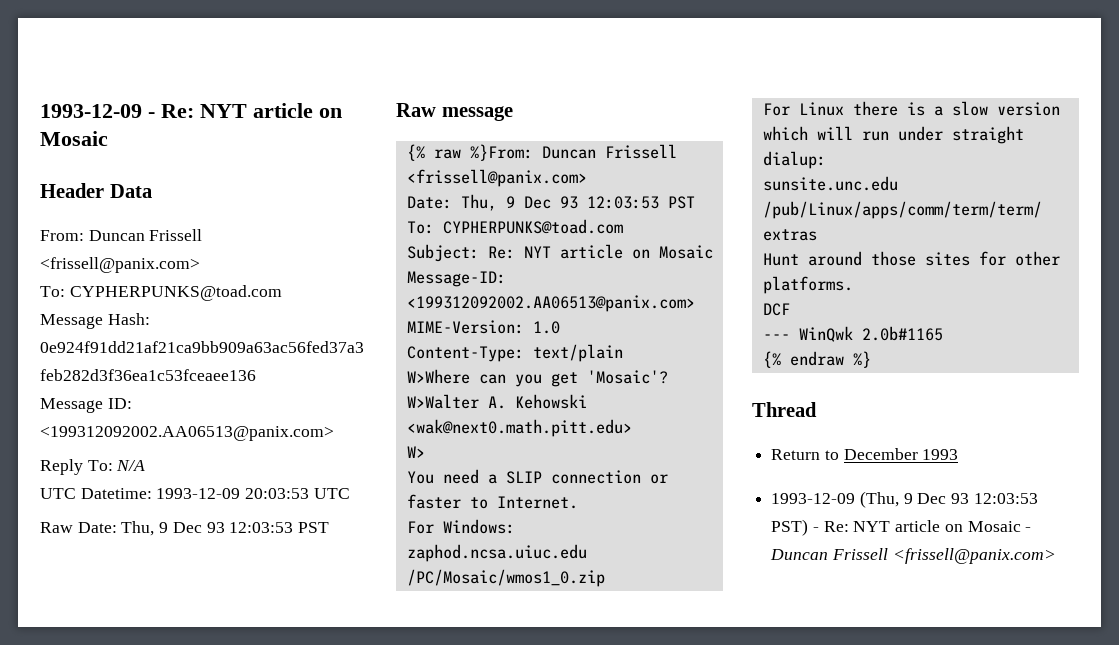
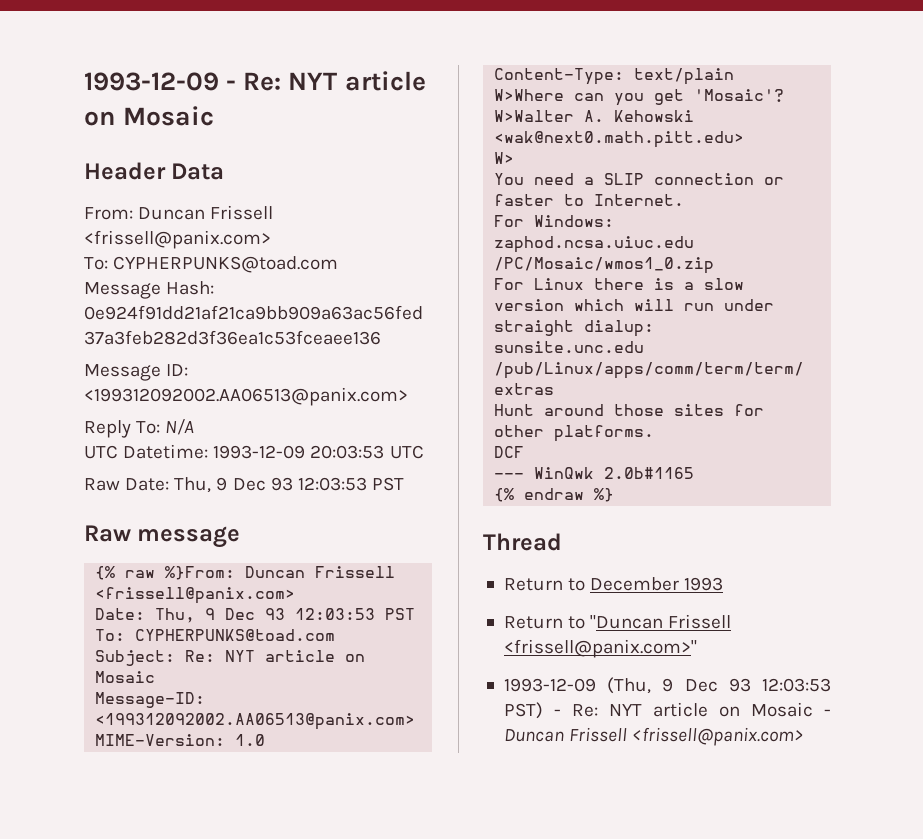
(959, 454) none -> [503,614,732,629] [503,639,697,658] // Return to "Duncan Frissell <frissell@panix.com>"

